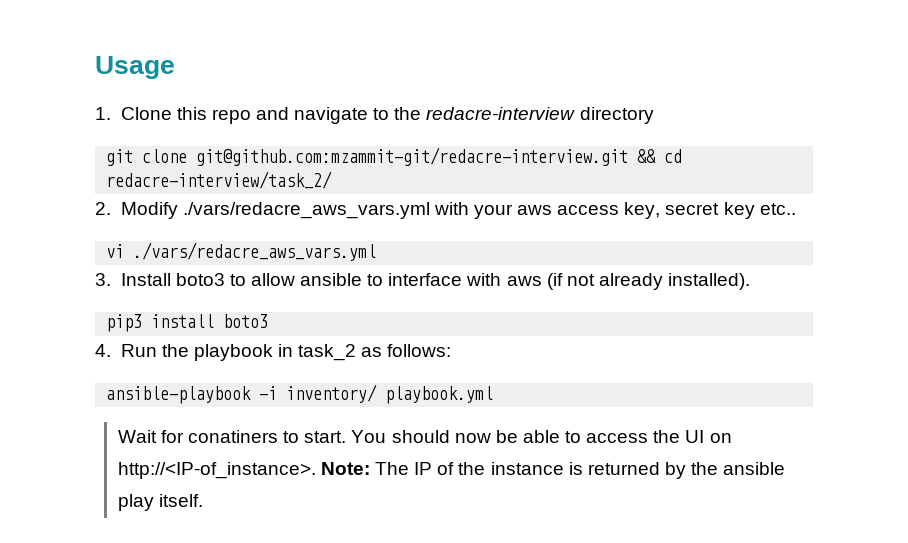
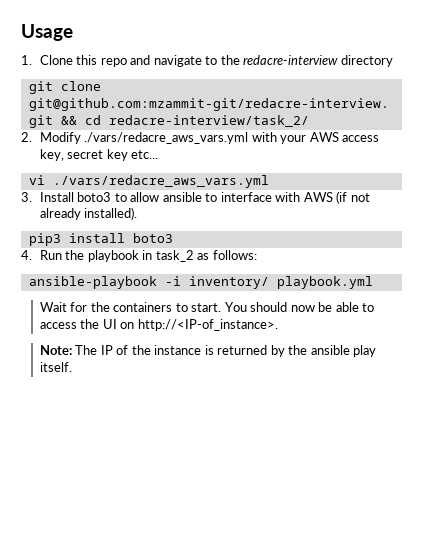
[517,205,553,215] aws -> [309,132,339,142] AWS
[759,203,796,215] etc.. -> [131,150,159,159] etc...
[506,276,542,286] aws -> [303,192,333,202] AWS
[188,430,279,443] conatiners -> [90,302,173,312] the containers
(316, 470) none -> (278, 325) //

